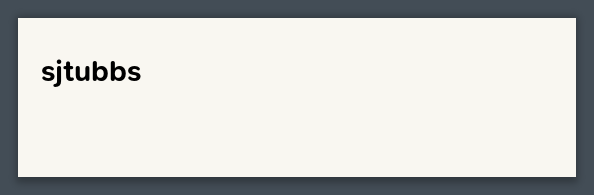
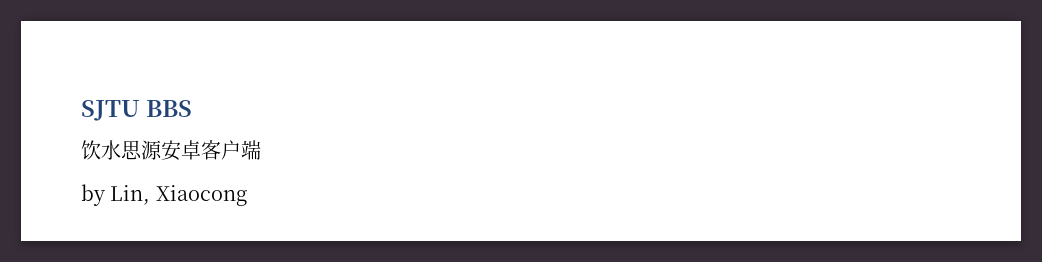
[41,59,141,88] sjtubbs -> [81,100,193,121] [81,140,261,161] [81,184,247,206] SJTU BBS // 饮水思源安卓客户端 // by Lin, Xiaocong

